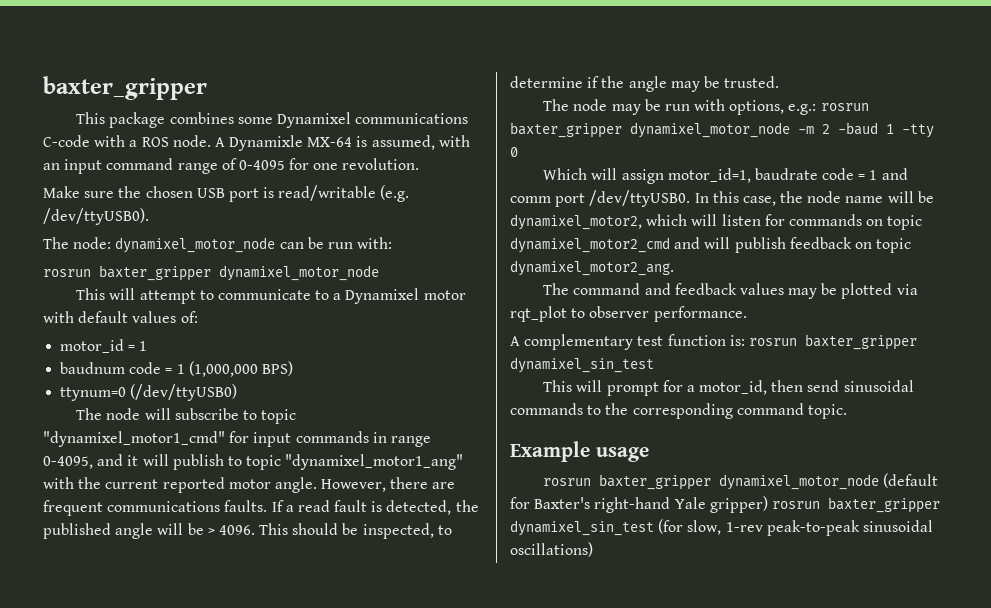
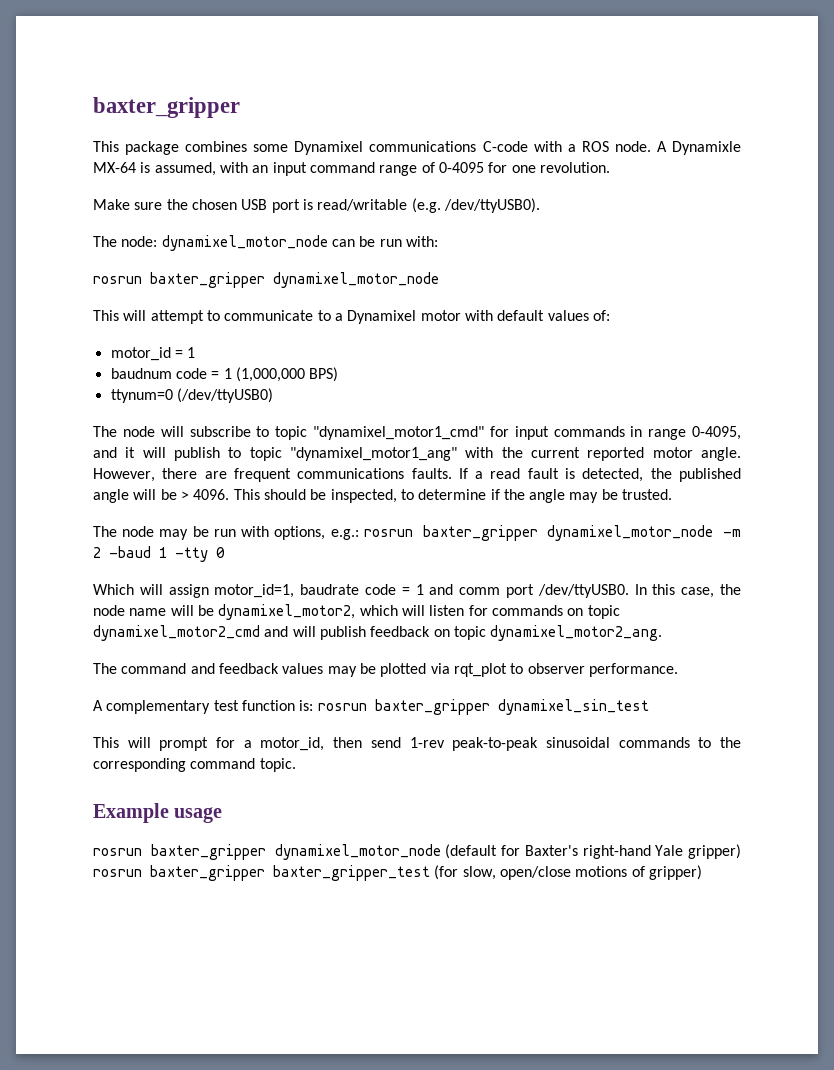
(840, 386) none -> [409,737,539,751] 1-rev peak-to-peak
[510,520,654,536] dynamixel_sin_test -> [273,865,430,881] baxter_gripper_test
[725,520,933,536] [510,542,593,557] 1-rev peak-to-peak sinusoidal oscillations) -> [499,865,702,880] open/close motions of gripper)

